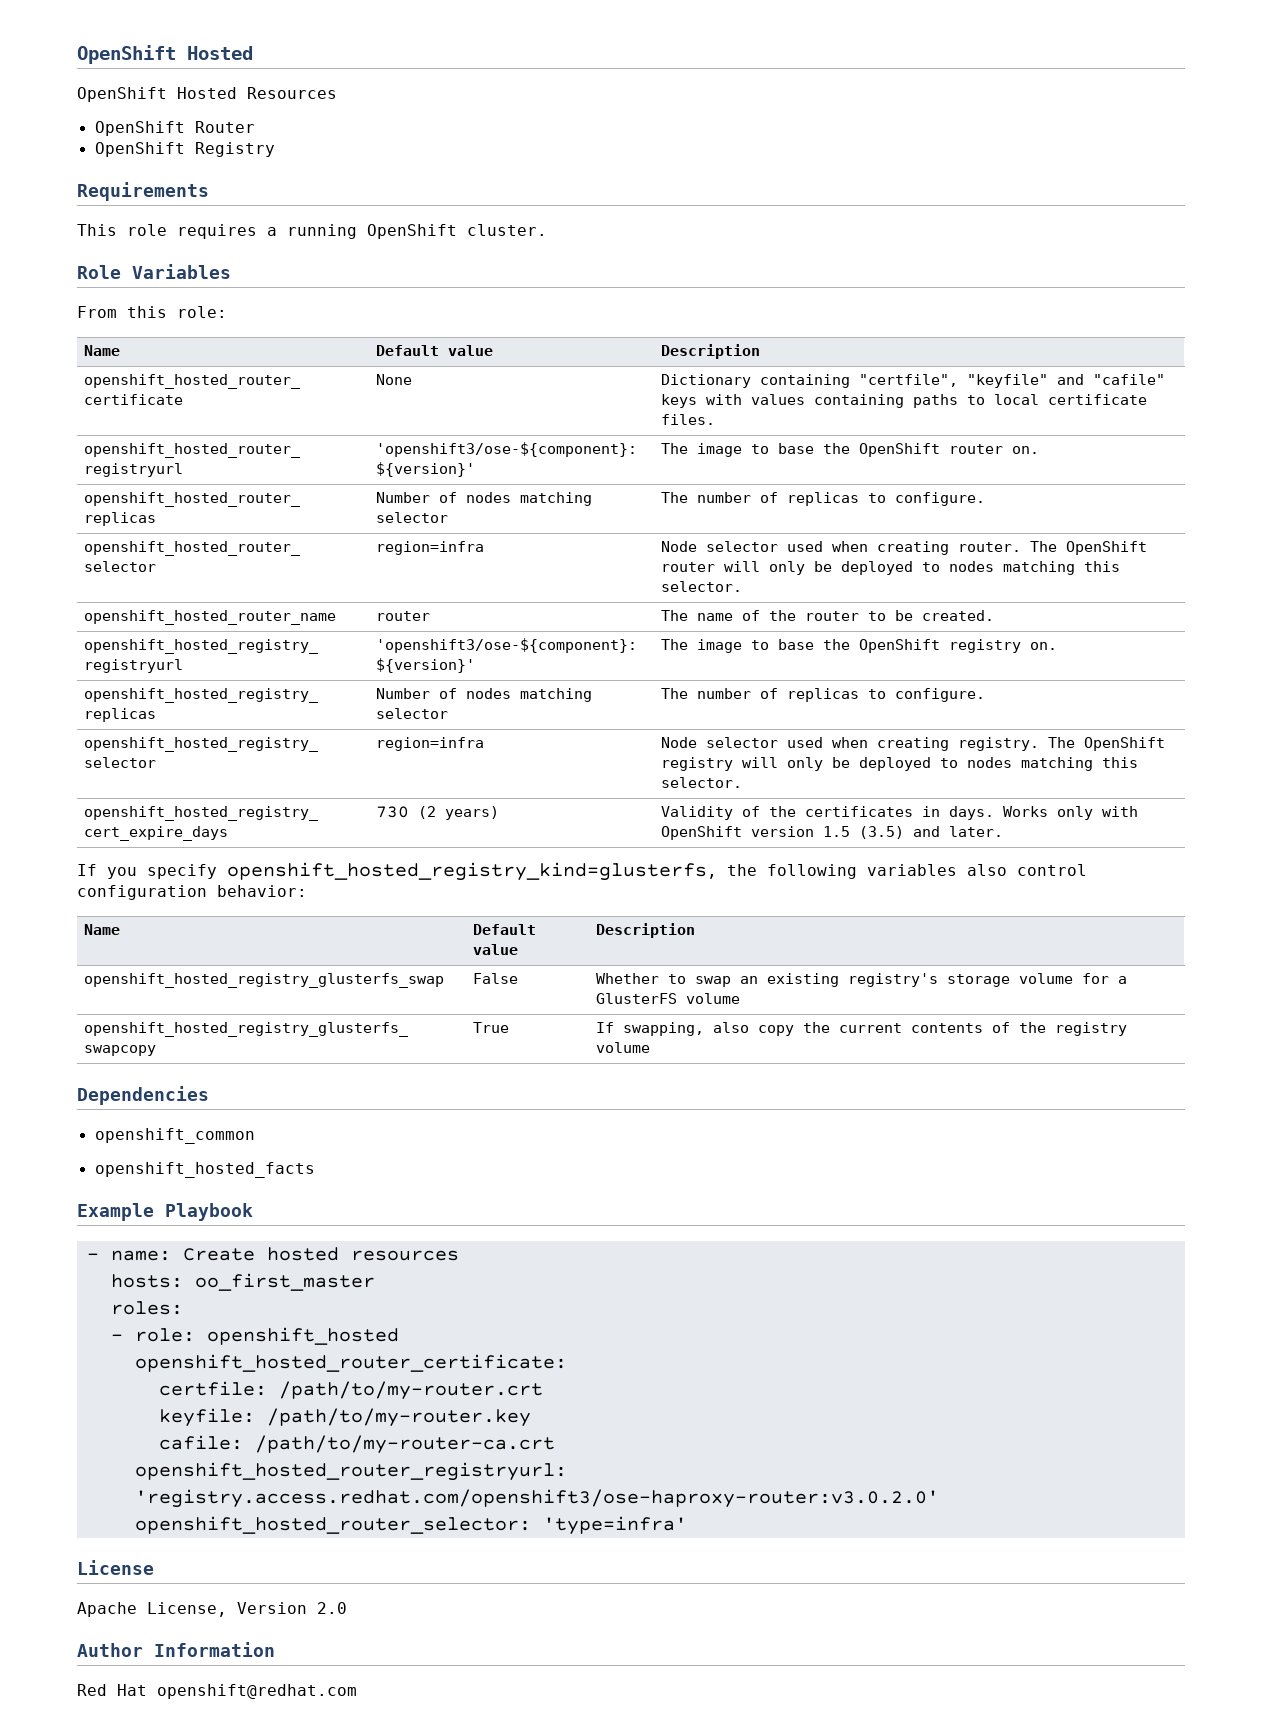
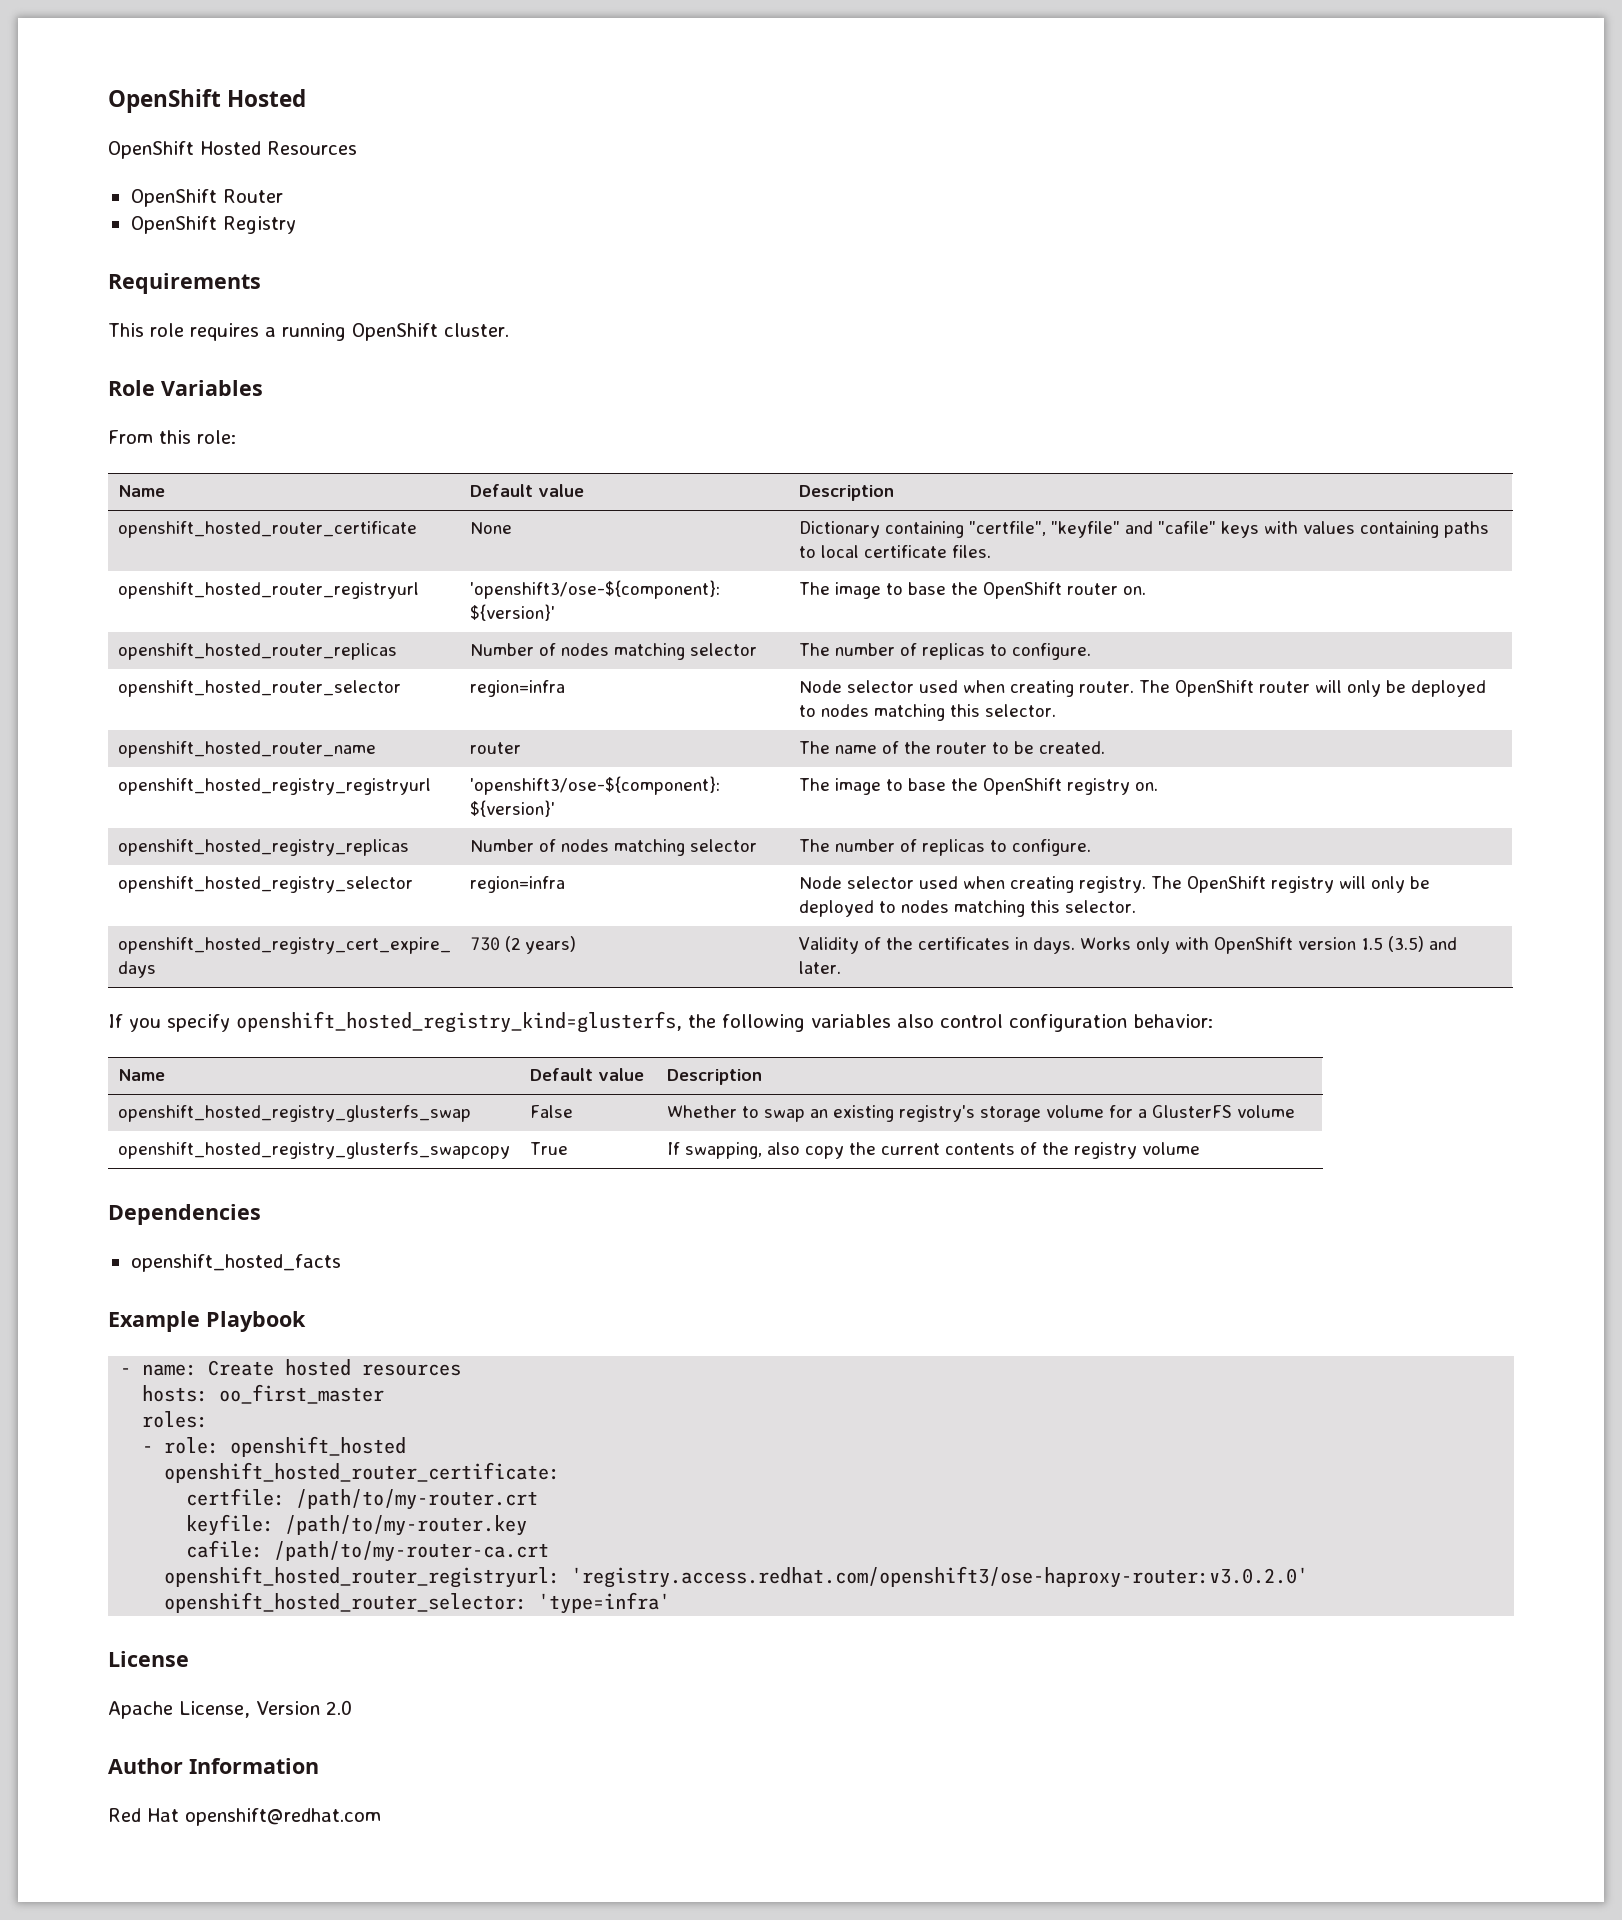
[94,1128,255,1144] // openshift_common -> (261, 1214) none

